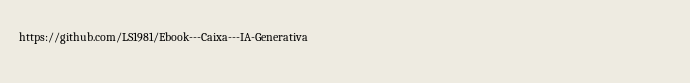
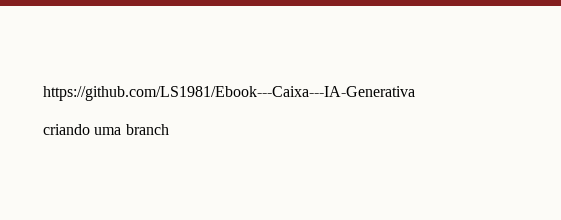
(308, 38) none -> [43,124,169,135] // criando uma branch

